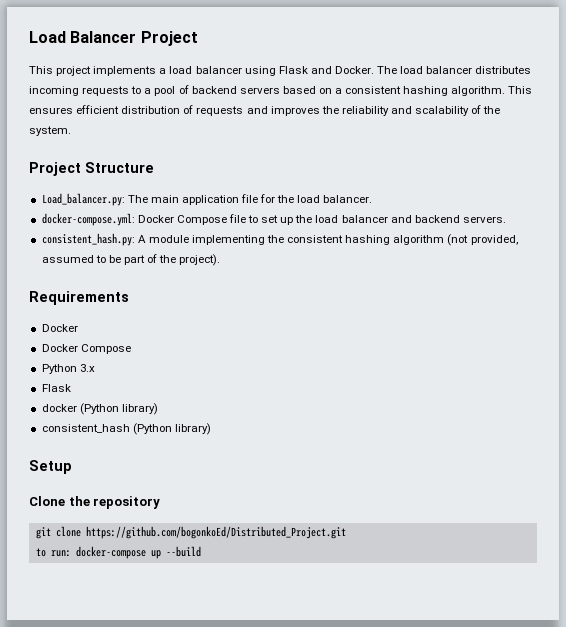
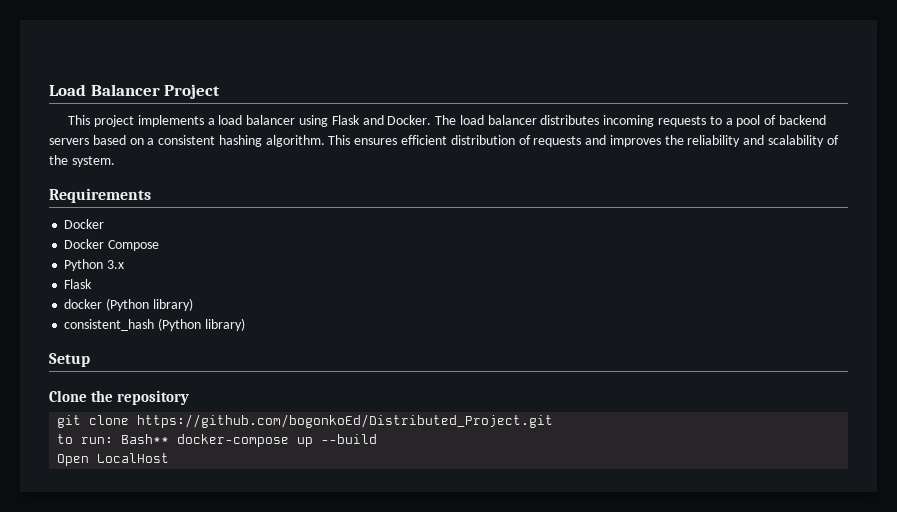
[29,162,154,176] [41,193,373,206] [41,213,506,226] [41,233,518,246] [41,254,221,266] // Project Structure // Load_balancer.py: The main application file for the load balancer. // docker-compose.yml: Docker Compose file to set up the load balancer and backend servers. // consistent_hash.py: A module implementing the consistent hashing algorithm (not provided, assumed to be part of the project). -> (115, 161) none
(71, 553) none -> [121,434,170,444] Bash**
(201, 551) none -> [57,453,170,466] // Open LocalHost

